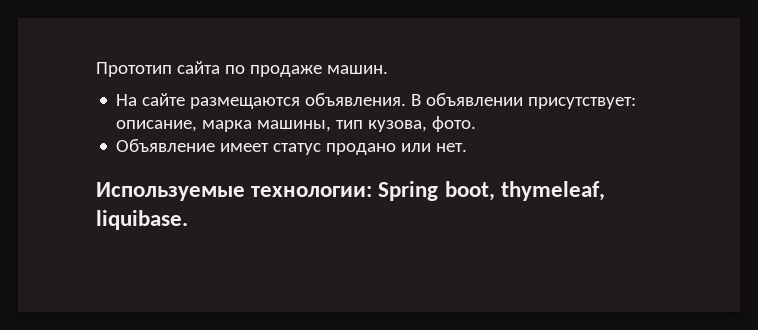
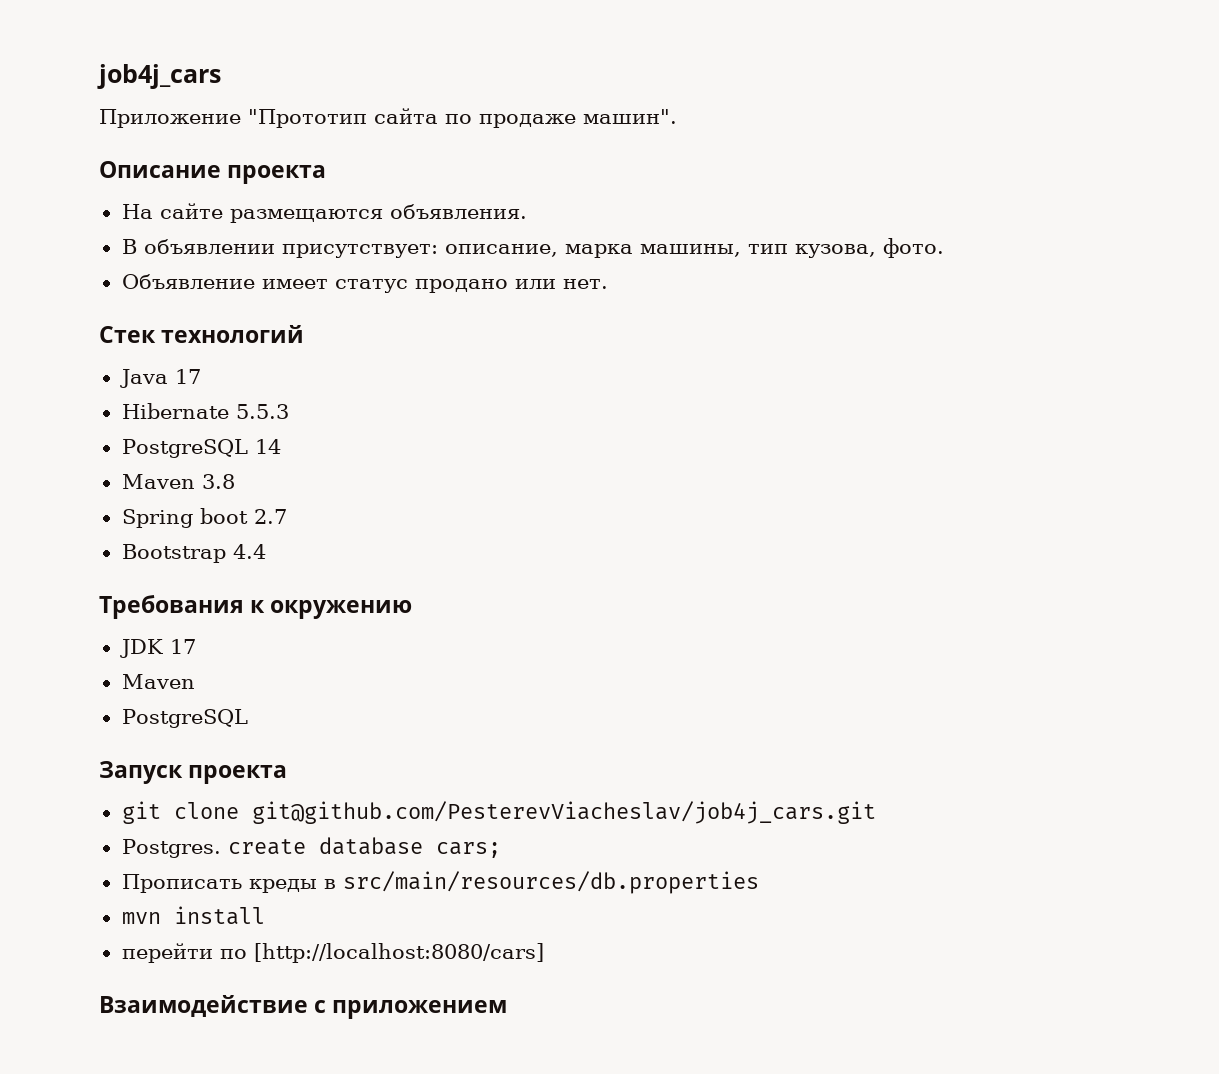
[96,61,388,77] Прототип сайта по продаже машин. -> [97,64,221,89] [99,108,677,128] [99,161,327,184] job4j_cars // Приложение "Прототип сайта по продаже машин". // Описание проекта
(407, 99) none -> (527, 211) //
[96,181,605,201] [96,210,188,230] Используемые технологии: Spring boot, thymeleaf, liquibase. -> [99,325,305,343] [119,369,201,388] [121,403,289,419] [121,439,281,458] [121,474,235,489] [121,508,287,528] [121,544,266,563] [99,595,413,619] [119,639,196,658] [121,674,195,689] [121,709,248,728] [99,761,288,784] [121,801,876,824] [121,837,501,858] [121,871,759,894] [121,906,265,925] [121,943,544,963] [99,995,508,1019] Стек технологий // Java 17 // Hibernate 5.5.3 // PostgreSQL 14 // Maven 3.8 // Spring boot 2.7 // Bootstrap 4.4 // Требования к окружению // JDK 17 // Maven // PostgreSQL // Запуск проекта // git clone git@github.com/PesterevViacheslav/job4j_cars.git // Postgres. create database cars; // Прописать креды в src/main/resources/db.properties // mvn install // перейти по [http://localhost:8080/cars] // Взаимодействие с приложением

